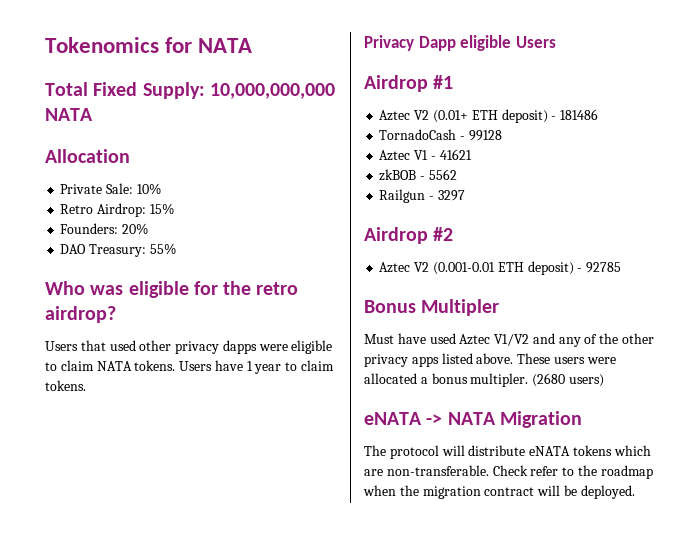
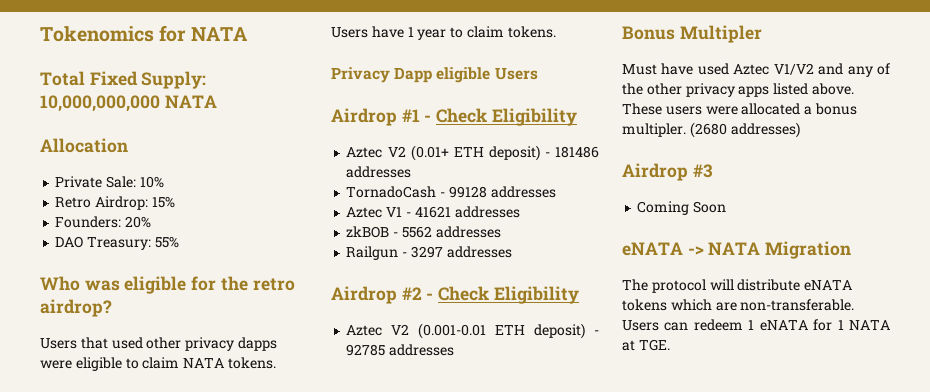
(454, 82) none -> [424,108,577,126] - Check Eligibility
(599, 114) none -> [346,166,412,178] addresses
(502, 135) none -> [490,186,556,198] addresses
(472, 154) none -> [454,206,520,218] addresses
(457, 174) none -> [435,226,501,238] addresses
(465, 195) none -> [446,246,512,258] addresses
(454, 234) none -> [426,286,579,304] - Check Eligibility
(622, 267) none -> [389,344,455,356] addresses
[568,374,604,387] users) -> [730,122,800,138] [622,163,713,181] [637,201,727,215] addresses) // Airdrop #3 // Coming Soon
[492,465,653,479] [363,485,635,499] Check refer to the roadmap when the migration contract will be deployed. -> [622,319,890,331] [622,339,670,351] Users can redeem 1 eNATA for 1 NATA at TGE.

